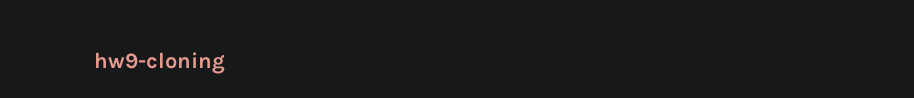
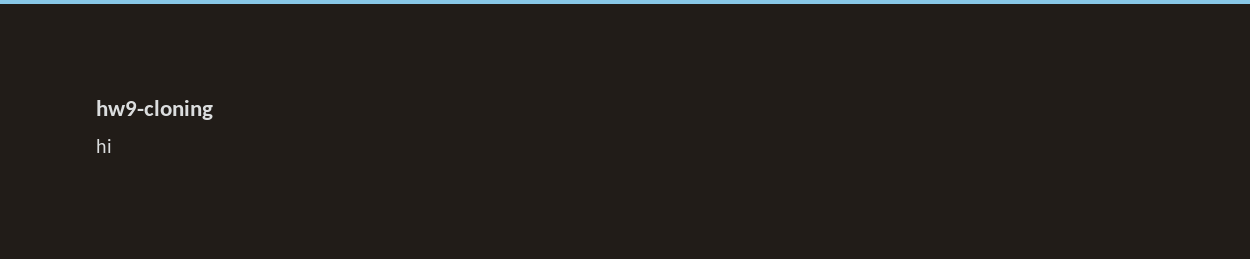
(225, 63) none -> [96,139,112,153] // hi

